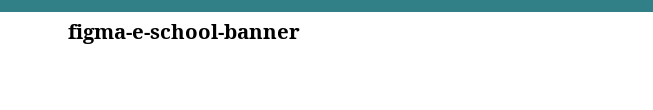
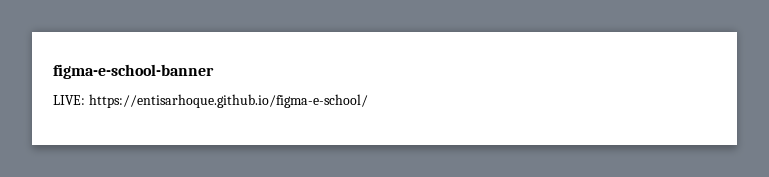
(300, 34) none -> [53,94,368,108] // LIVE: https://entisarhoque.github.io/figma-e-school/

